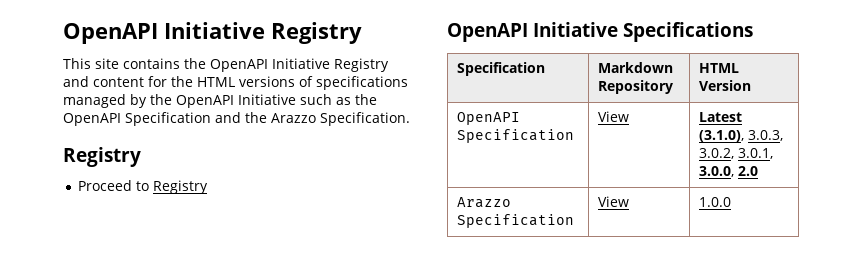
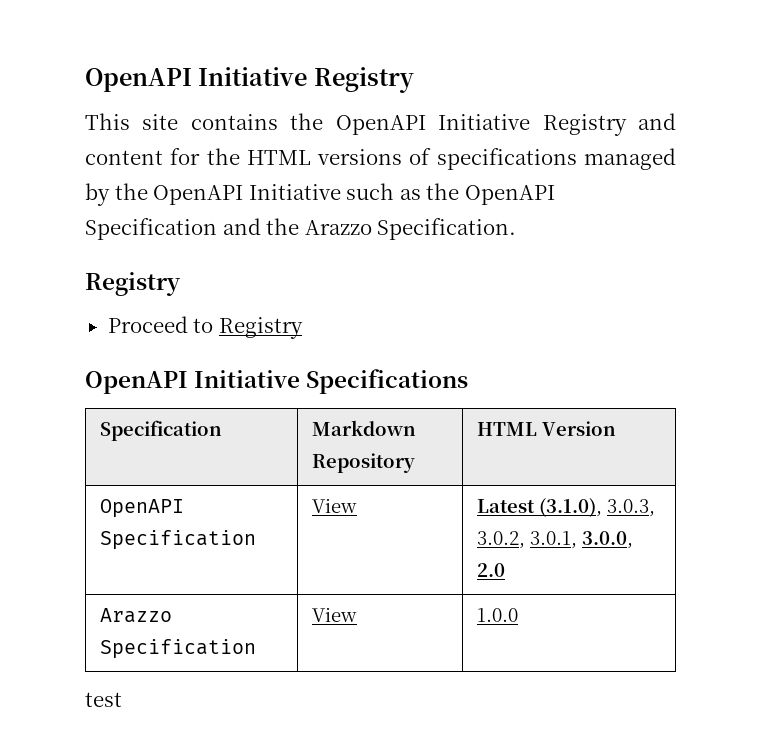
(731, 202) none -> [85,692,122,707] // test

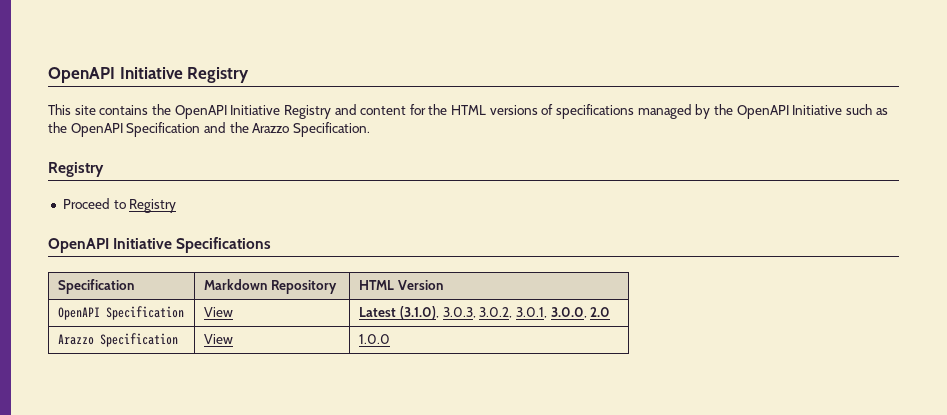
[85,692,122,707] // test -> (391, 339) none

